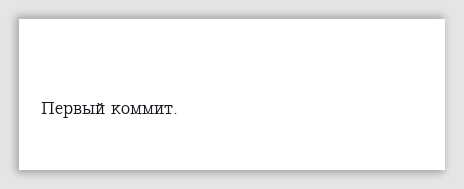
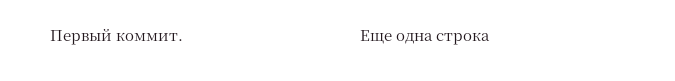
(178, 109) none -> [360,30,491,45] // Еще одна строка

